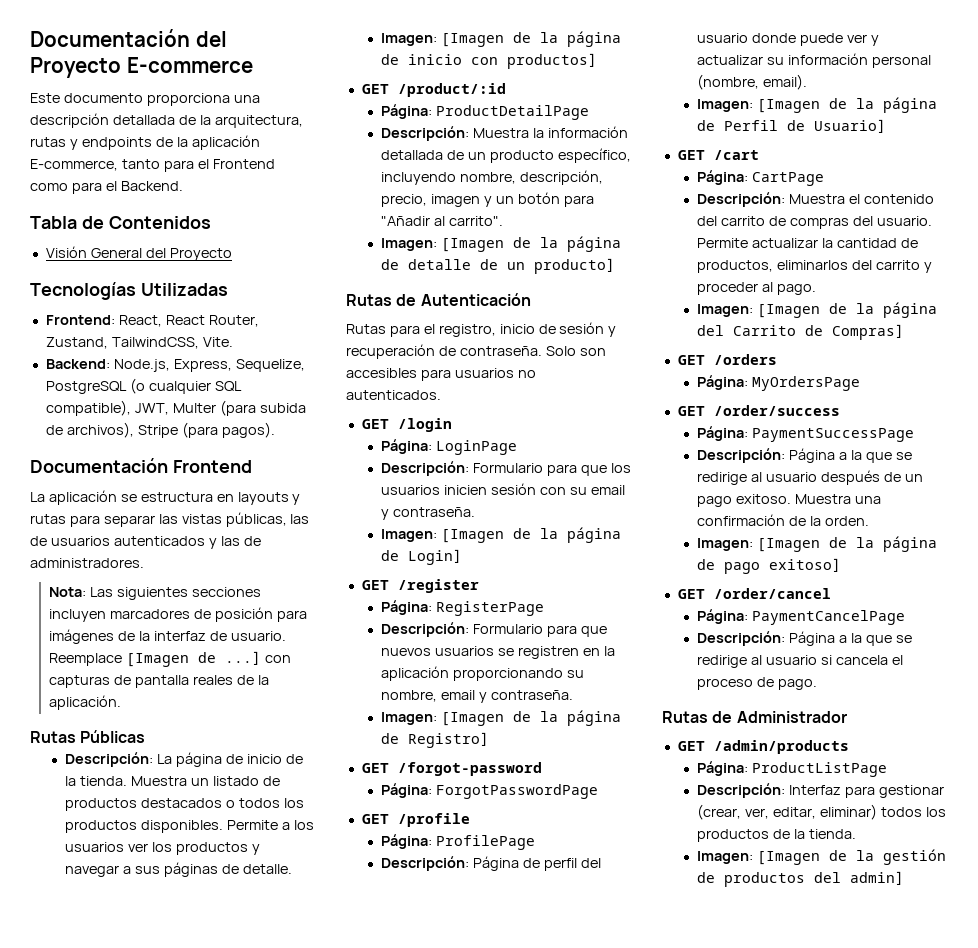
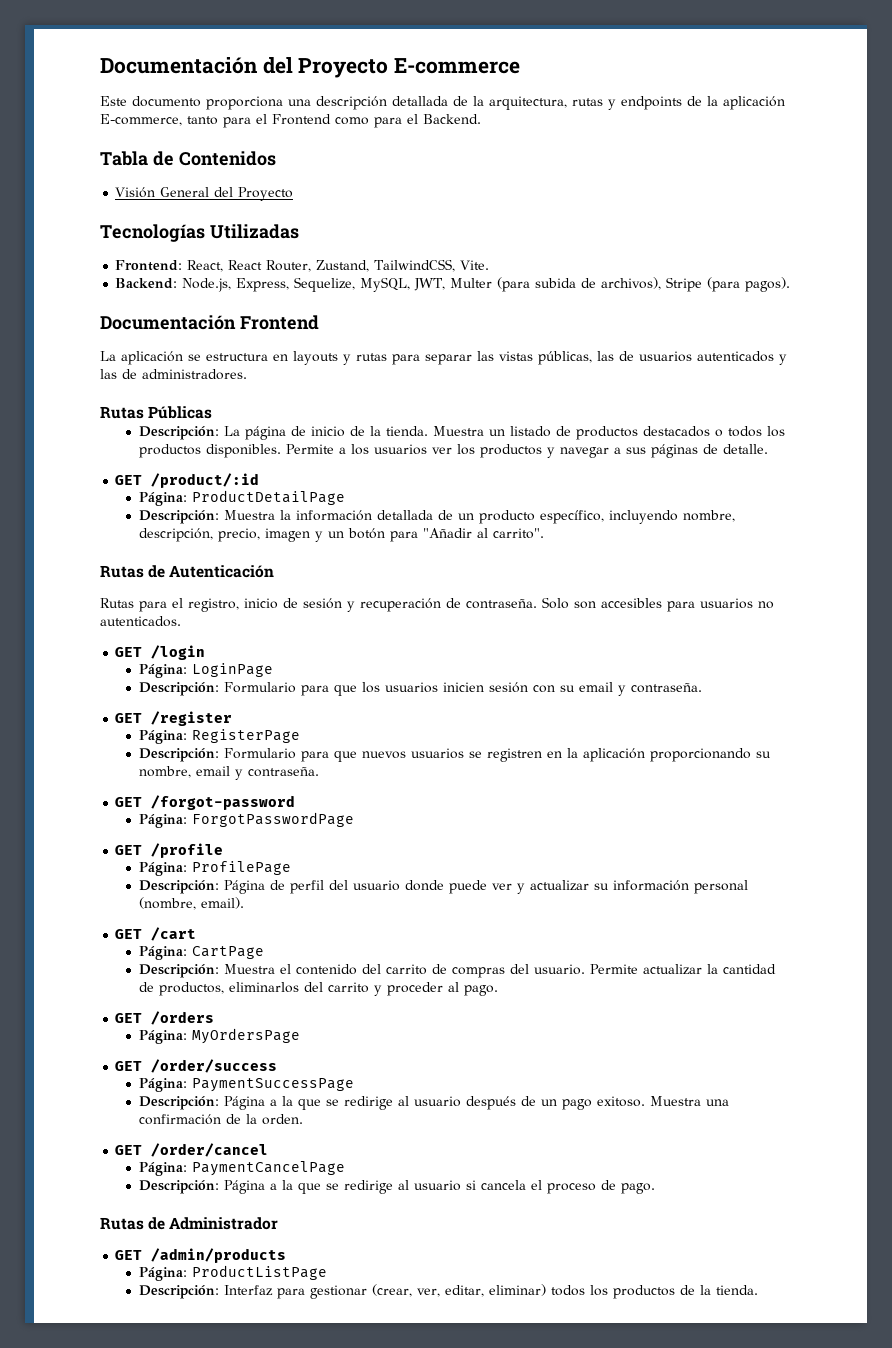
[45,378,242,394] [45,400,131,416] PostgreSQL (o cualquier SQL compatible), -> [360,277,411,292] MySQL,
[49,587,262,600] [49,607,307,622] [49,629,286,644] [49,651,292,667] [49,675,269,688] [49,695,122,710] // Nota: Las siguientes secciones incluyen marcadores de posición para imágenes de la interfaz de usuario. Reemplace [Imagen de ...] con capturas de pantalla reales de la aplicación. -> (247, 374) none
[381,31,622,47] [381,53,598,69] // Imagen: [Imagen de la página de inicio con productos] -> (768, 449) none
[381,236,622,252] [381,258,616,274] // Imagen: [Imagen de la página de detalle de un producto] -> (544, 533) none
[381,527,622,543] [381,549,463,565] // Imagen: [Imagen de la página de Login] -> (702, 688) none
[381,710,622,726] [381,732,490,748] // Imagen: [Imagen de la página de Registro] -> (319, 772) none
[697,97,938,113] [697,119,887,133] // Imagen: [Imagen de la página de Perfil de Usuario] -> (244, 903) none
[697,302,938,318] [697,324,905,340] // Imagen: [Imagen de la página del Carrito de Compras] -> (498, 990) none
[697,536,938,552] [697,558,842,574] // Imagen: [Imagen de la página de pago exitoso] -> (303, 1119) none
[697,849,947,865] [697,871,905,887] // Imagen: [Imagen de la gestión de productos del admin] -> (758, 1290) none

